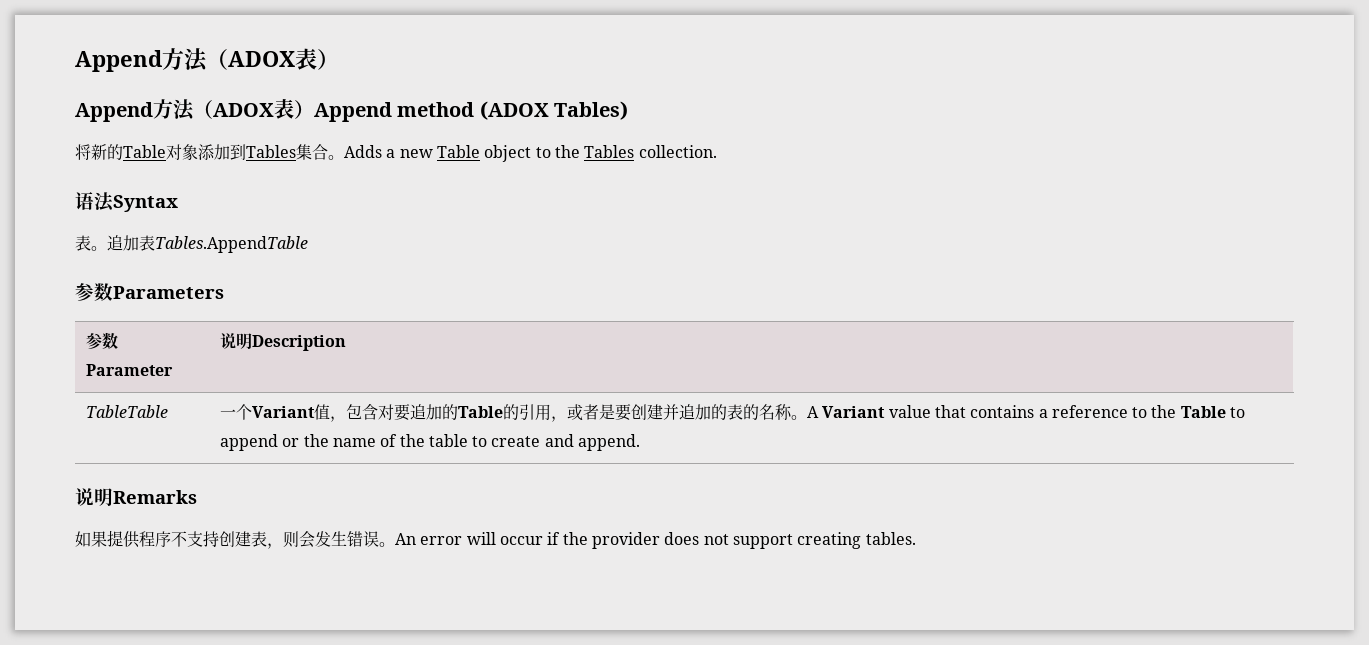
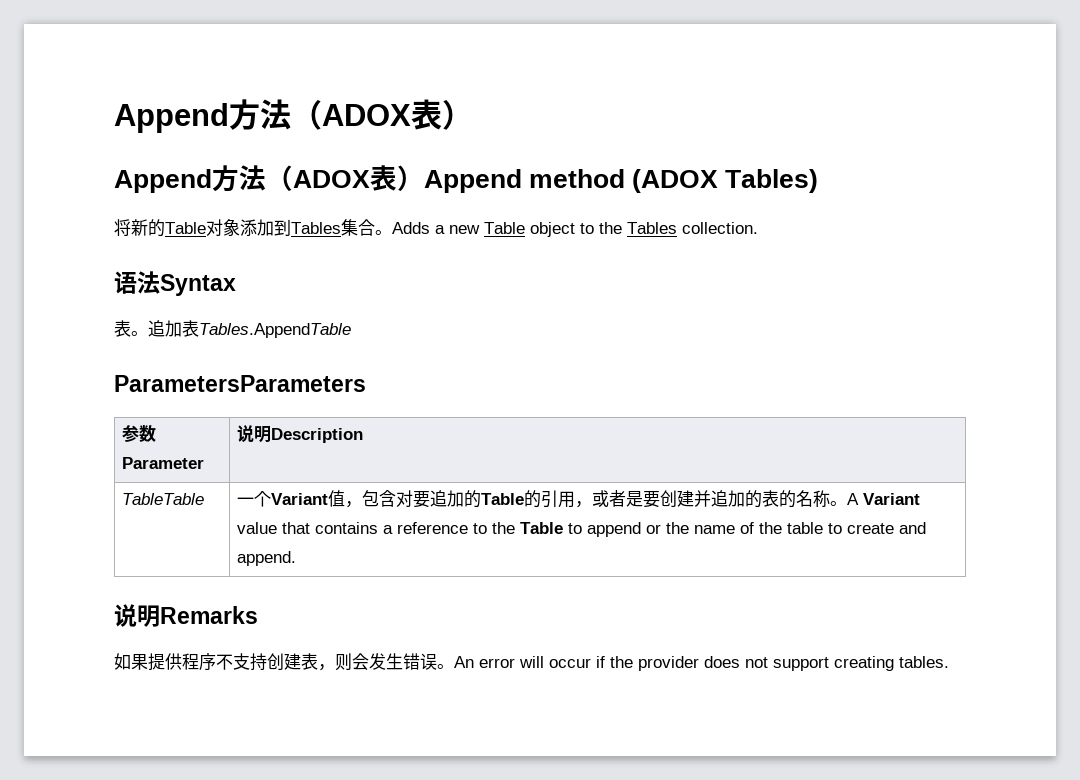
[75,283,224,301] 参数Parameters -> [114,375,366,392] ParametersParameters

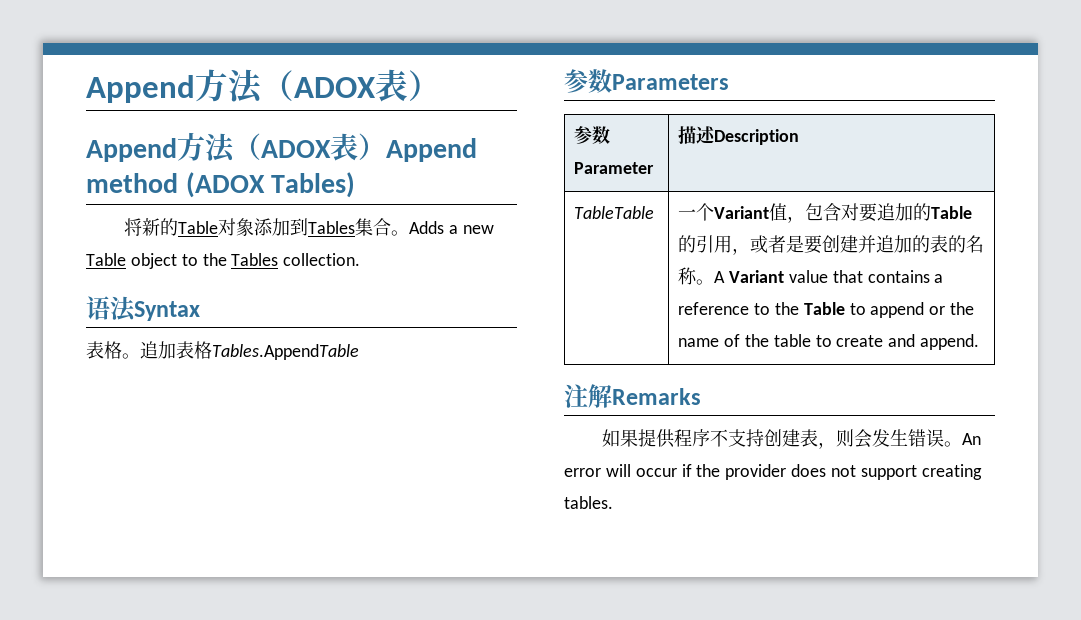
(131, 328) none -> [104,341,122,359] 格
(199, 328) none -> [194,341,212,359] 格
[114,375,366,392] ParametersParameters -> [564,69,729,93] 参数Parameters
[236,425,271,443] 说明 -> [678,126,717,144] 描述
[114,604,160,627] 说明 -> [564,384,612,408] 注解

